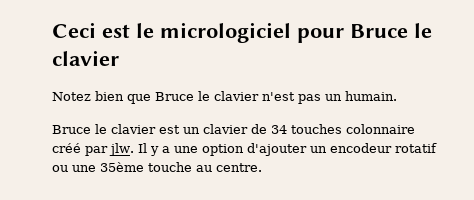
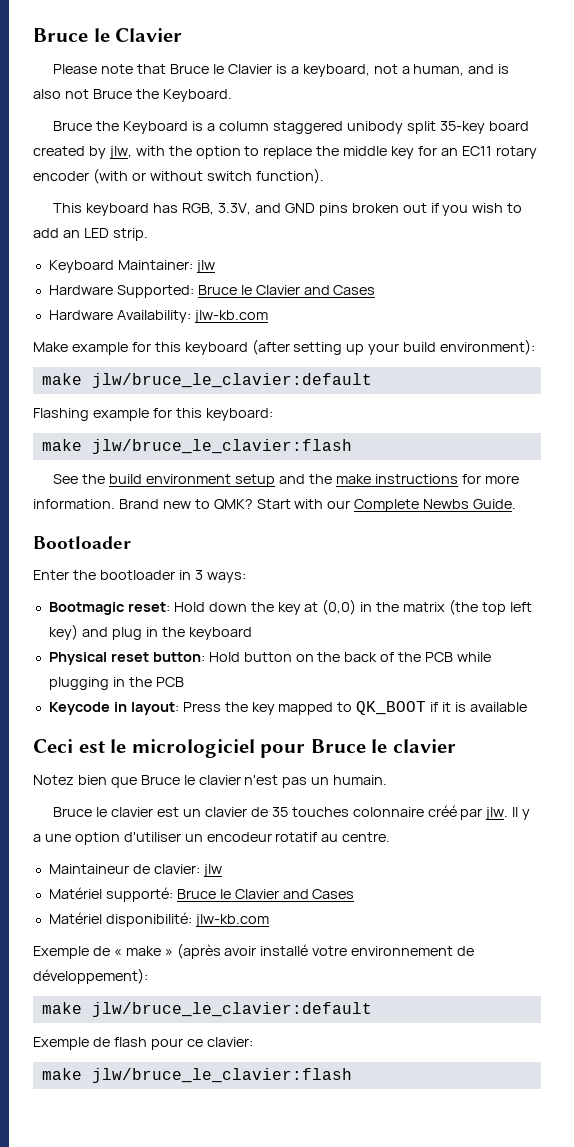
(52, 30) none -> [33,28,183,42] [53,64,510,77] [33,89,232,102] [53,121,529,134] [33,146,537,159] [33,168,324,184] [53,203,523,216] [33,228,148,241] [48,260,215,273] [48,285,376,298] [48,310,268,323] [33,339,536,355] [41,373,372,388] [33,408,273,421] [41,439,352,454] [53,474,519,487] [33,499,517,512] [33,536,131,549] [33,570,246,583] [48,599,532,615] [48,624,252,640] [48,652,492,665] [48,677,184,690] [48,701,527,715] Bruce le Clavier // Please note that Bruce le Clavier is a keyboard, not a human, and is also not Bruce the Keyboard. // Bruce the Keyboard is a column staggered unibody split 35-key board created by jlw, with the option to replace the middle key for an EC11 rotary encoder (with or without switch function). // This keyboard has RGB, 3.3V, and GND pins broken out if you wish to add an LED strip. // Keyboard Maintainer: jlw // Hardware Supported: Bruce le Clavier and Cases // Hardware Availability: jlw-kb.com // Make example for this keyboard (after setting up your build environment): // make jlw/bruce_le_clavier:default // Flashing example for this keyboard: // make jlw/bruce_le_clavier:flash // See the build environment setup and the make instructions for more information. Brand new to QMK? Start with our Complete Newbs Guide. // Bootloader // Enter the bootloader in 3 ways: // Bootmagic reset: Hold down the key at (0,0) in the matrix (the top left key) and plug in the keyboard // Physical reset button: Hold button on the back of the PCB while plugging in the PCB // Keycode in layout: Press the key mapped to QK_BOOT if it is available //
[271,125,287,134] 34 -> [271,807,288,817] 35
[247,143,307,156] d'ajouter -> [123,832,181,842] d'utiliser
[52,162,262,172] ou une 35ème touche au centre. -> [321,832,391,842] [48,864,222,877] [48,887,355,902] [48,912,269,927] [33,943,475,959] [33,968,148,984] [41,1002,372,1017] [33,1037,253,1050] [41,1068,352,1083] au centre. // Maintaineur de clavier: jlw // Matériel supporté: Bruce le Clavier and Cases // Matériel disponibilité: jlw-kb.com // Exemple de « make » (après avoir installé votre environnement de développement): // make jlw/bruce_le_clavier:default // Exemple de flash pour ce clavier: // make jlw/bruce_le_clavier:flash

